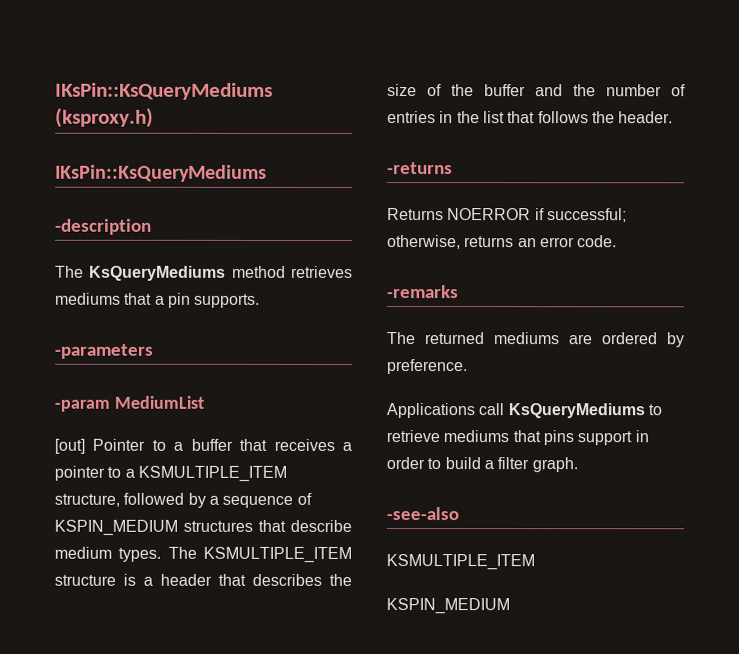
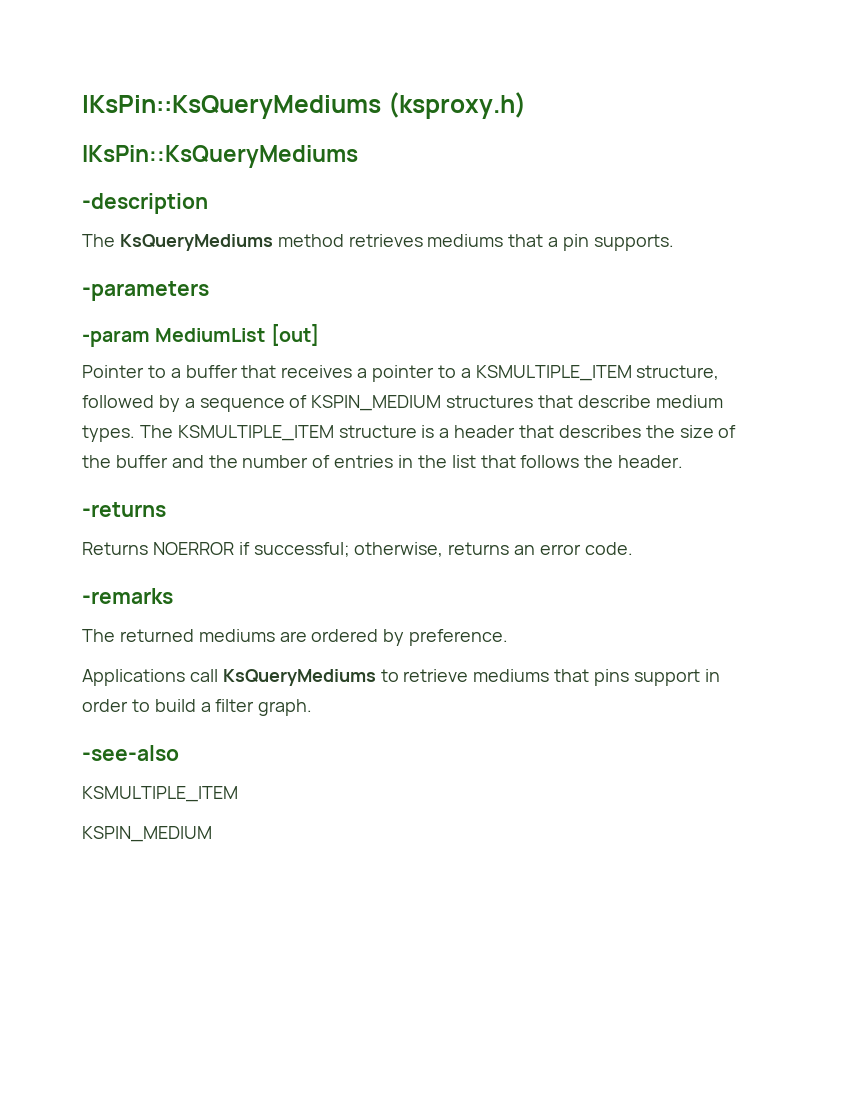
[54,438,85,454] // [out] -> [270,324,319,346] [out] //

